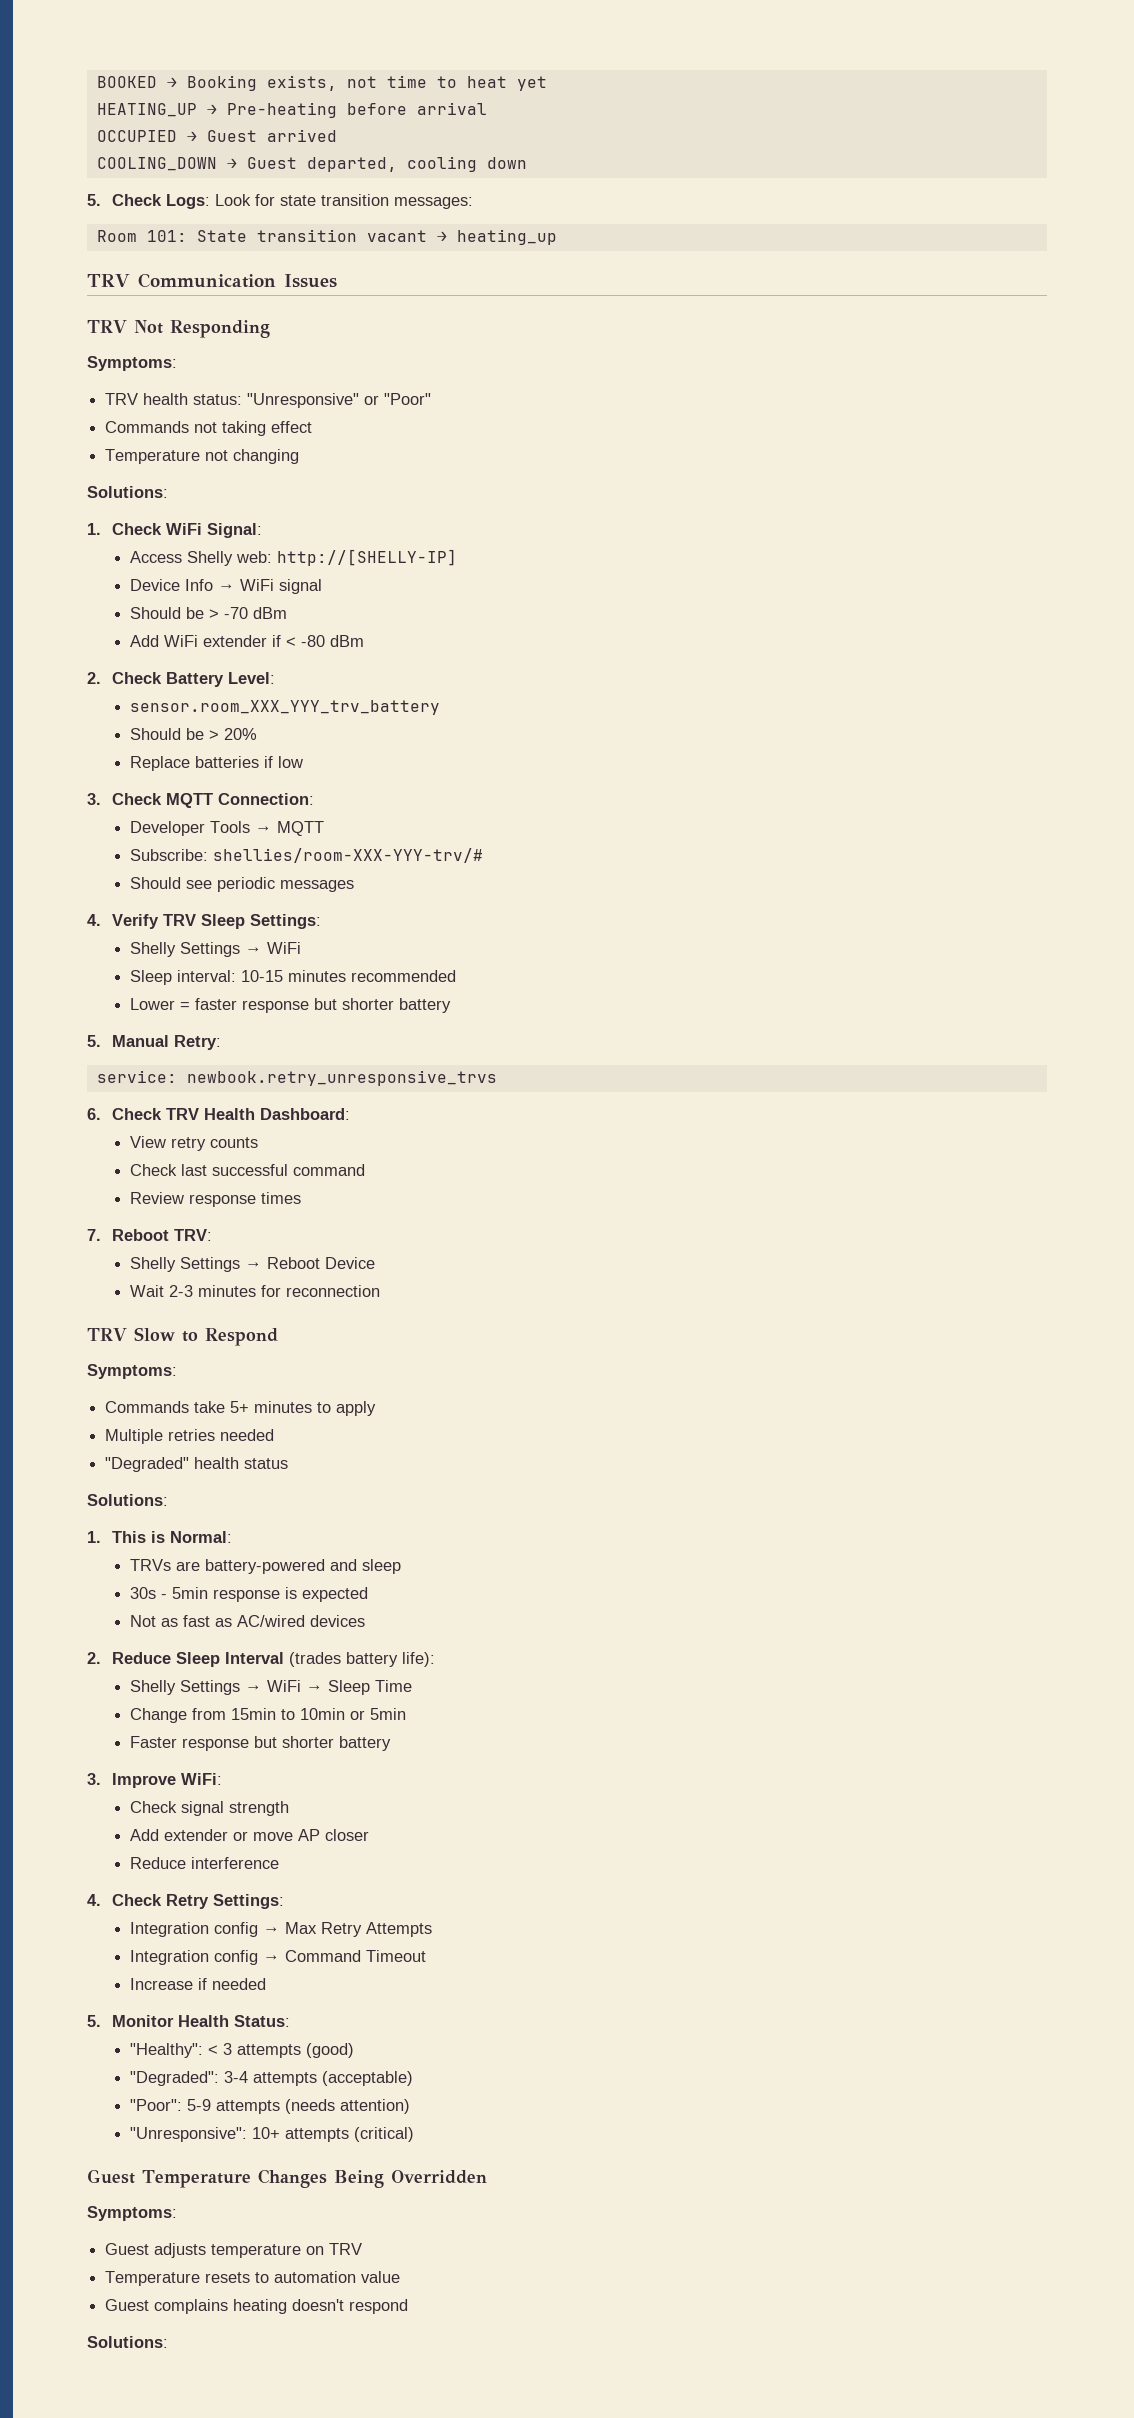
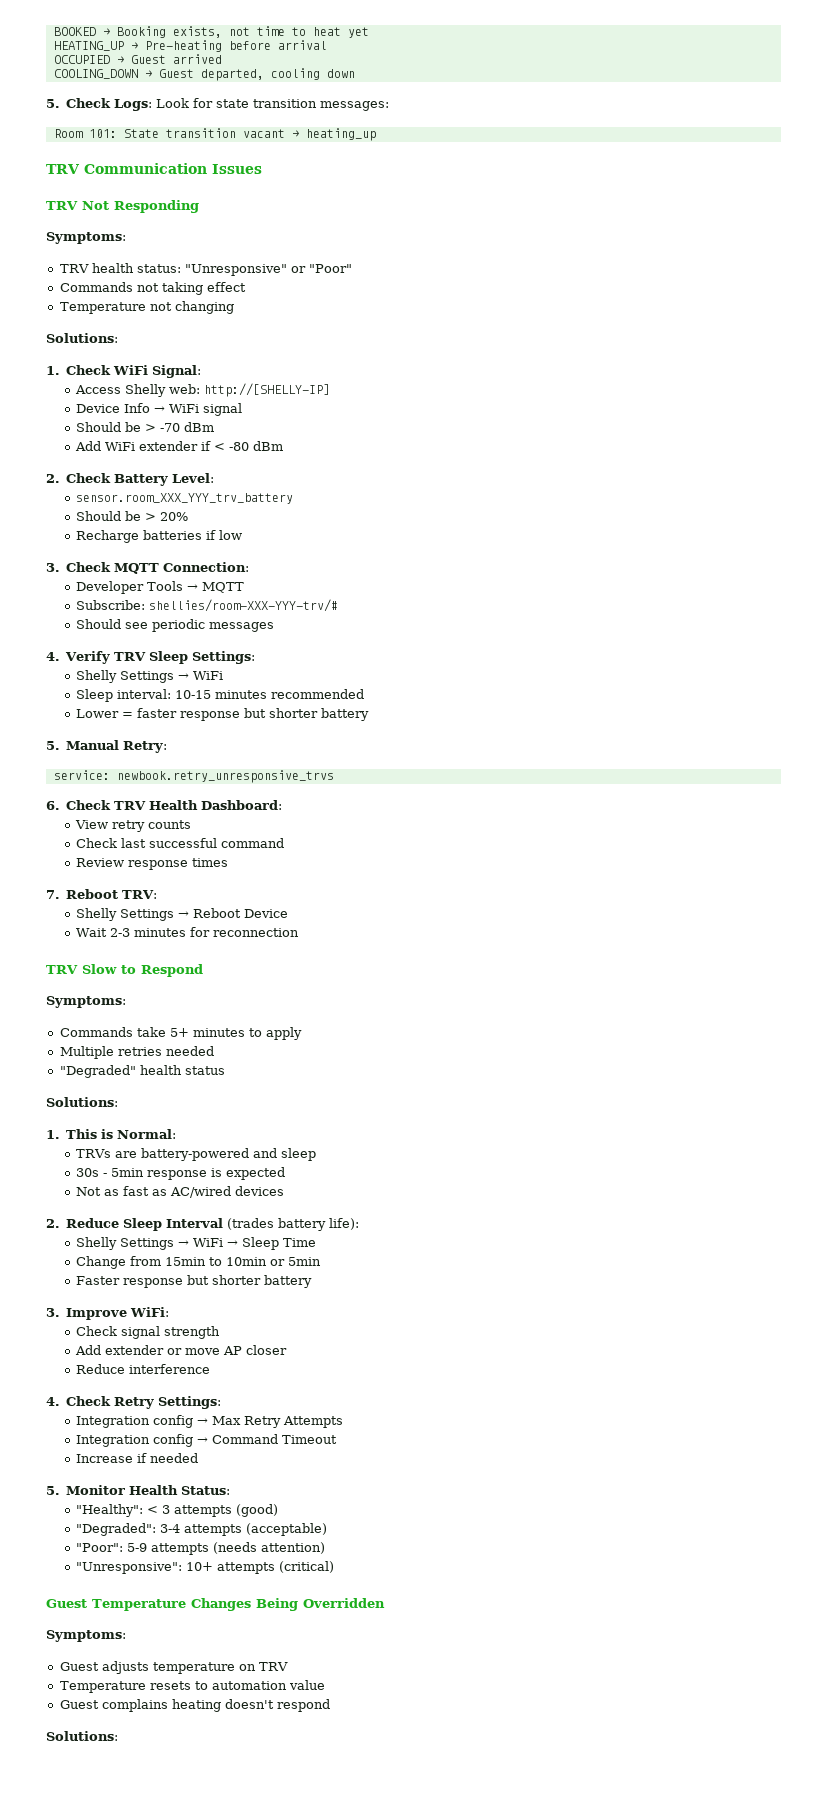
[130,756,191,771] Replace -> [76,530,140,543] Recharge

